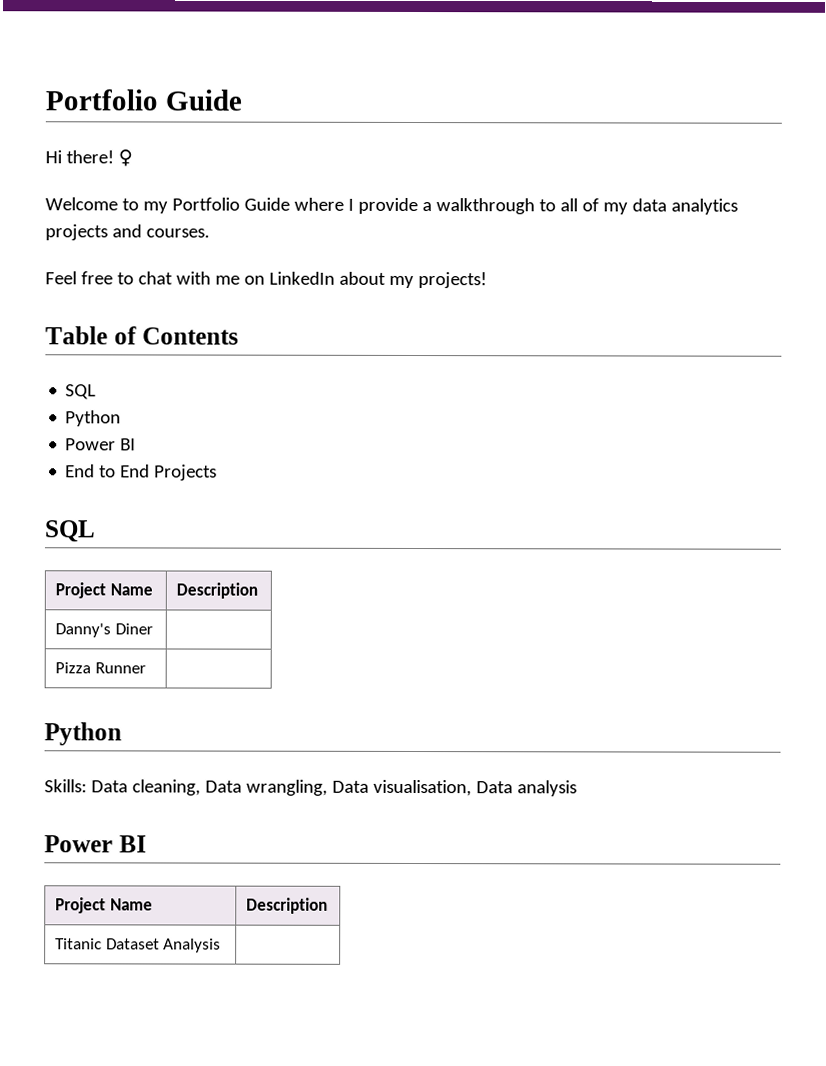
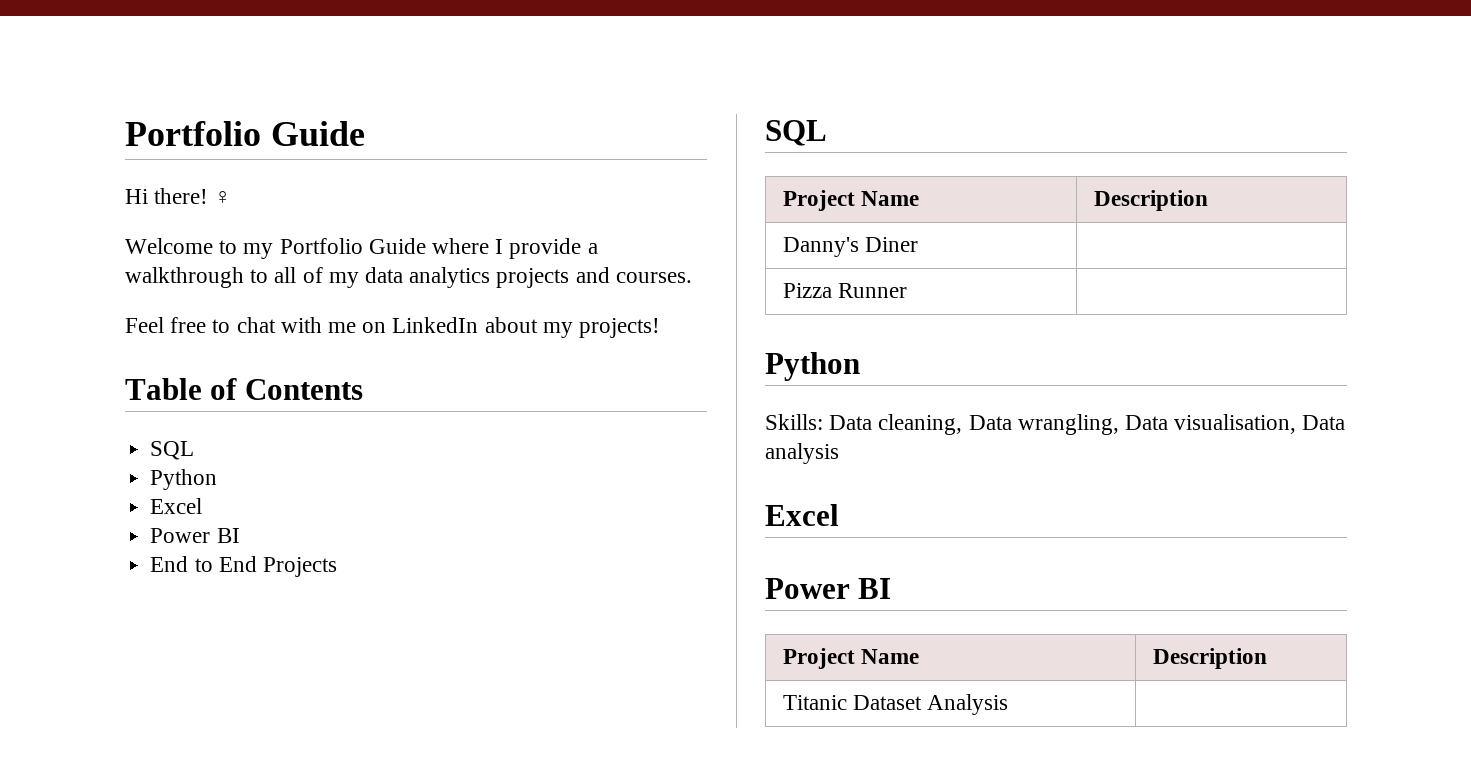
(122, 418) none -> [150,498,203,514] // Excel
(577, 788) none -> [765,504,839,526] // Excel

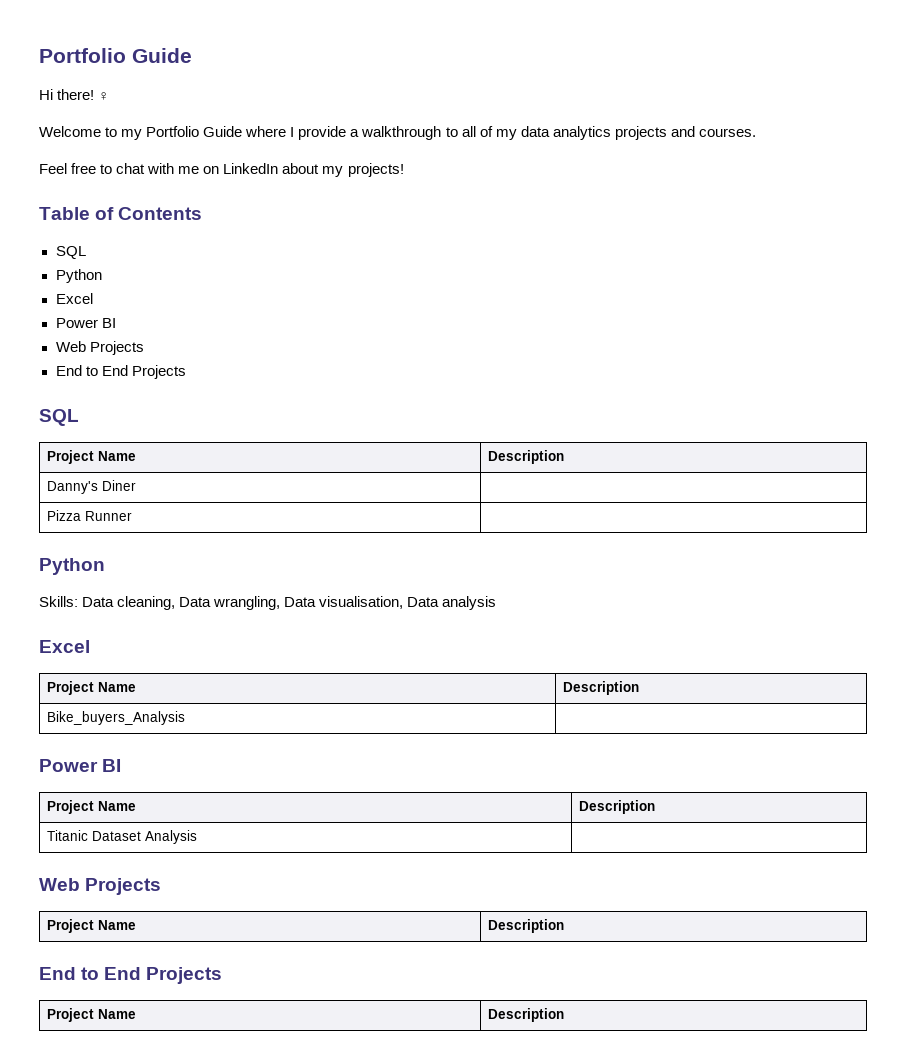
(240, 535) none -> [55,341,144,355] // Web Projects
(839, 515) none -> [47,681,137,695] [563,681,640,695] [47,711,186,725] // Project Name | Description // Bike_buyers_Analysis |
(1009, 704) none -> [39,878,162,895] [47,919,137,933] [488,919,565,933] [39,967,223,984] [47,1008,137,1022] [488,1008,565,1022] // Web Projects // Project Name | Description // End to End Projects // Project Name | Description

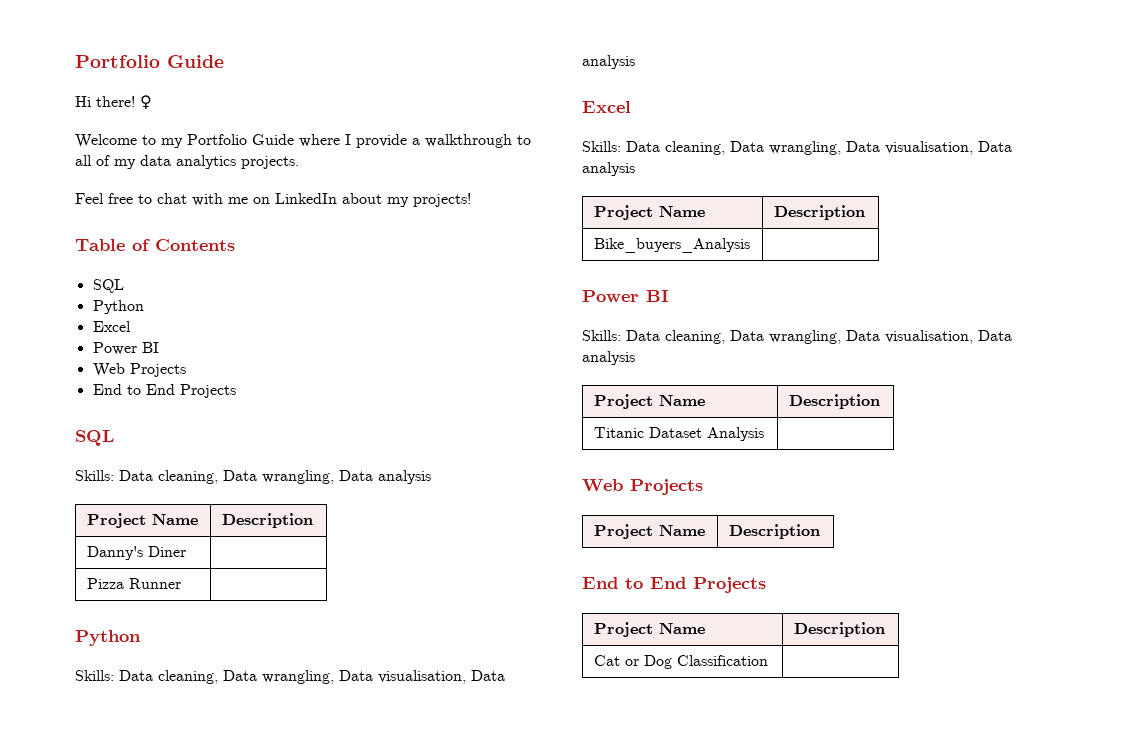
[614,126,756,140] projects and courses. -> [241,156,299,169] projects.
(79, 417) none -> [75,470,431,484] // Skills: Data cleaning, Data wrangling, Data analysis
(90, 646) none -> [582,141,1012,155] [582,162,635,176] // Skills: Data cleaning, Data wrangling, Data visualisation, Data analysis
(122, 765) none -> [582,330,1012,344] [582,351,635,365] // Skills: Data cleaning, Data wrangling, Data visualisation, Data analysis
(565, 1015) none -> [593,655,768,669] // Cat or Dog Classification |

